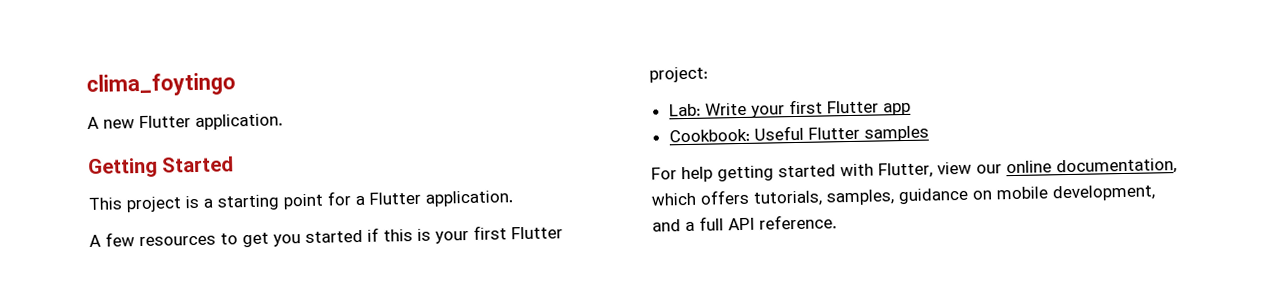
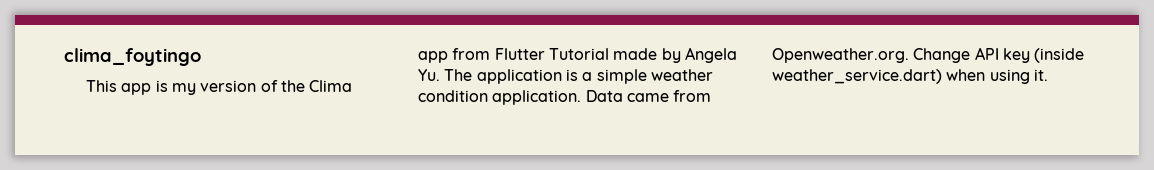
[87,113,283,130] [88,156,235,178] [88,190,513,213] [89,225,563,248] [649,66,708,83] [668,99,911,118] [668,125,929,143] [651,158,1177,183] [651,184,1155,207] [652,214,837,232] A new Flutter application. // Getting Started // This project is a starting point for a Flutter application. // A few resources to get you started if this is your first Flutter project: // Lab: Write your first Flutter app // Cookbook: Useful Flutter samples // For help getting started with Flutter, view our online documentation, which offers tutorials, samples, guidance on mobile development, and a full API reference. -> [86,80,353,95] [418,47,737,63] [418,69,713,84] [418,90,712,105] [772,47,1085,63] [772,69,1048,84] This app is my version of the Clima app from Flutter Tutorial made by Angela Yu. The application is a simple weather condition application. Data came from Openweather.org. Change API key (inside weather_service.dart) when using it.

